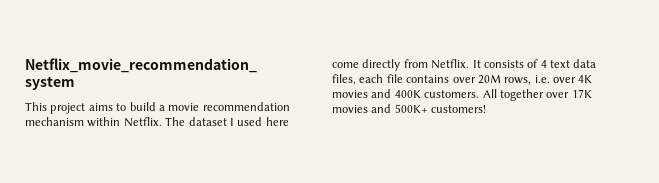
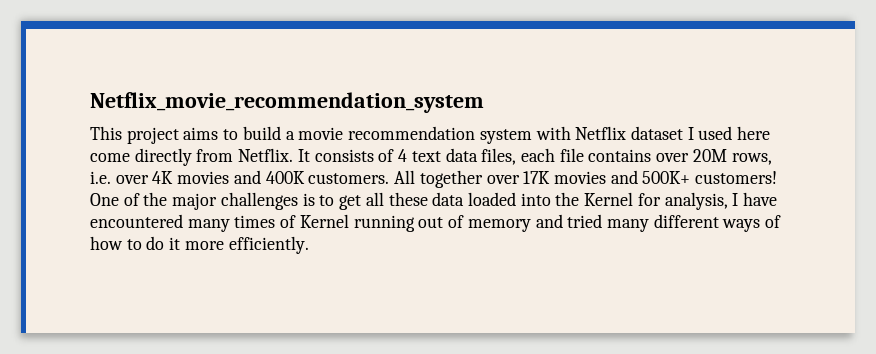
[25,117,186,127] mechanism within Netflix. The -> [479,126,627,144] system with Netflix
(487, 109) none -> [90,192,778,210] [90,214,782,232] [90,236,309,254] One of the major challenges is to get all these data loaded into the Kernel for analysis, I have encountered many times of Kernel running out of memory and tried many different ways of how to do it more efficiently.

